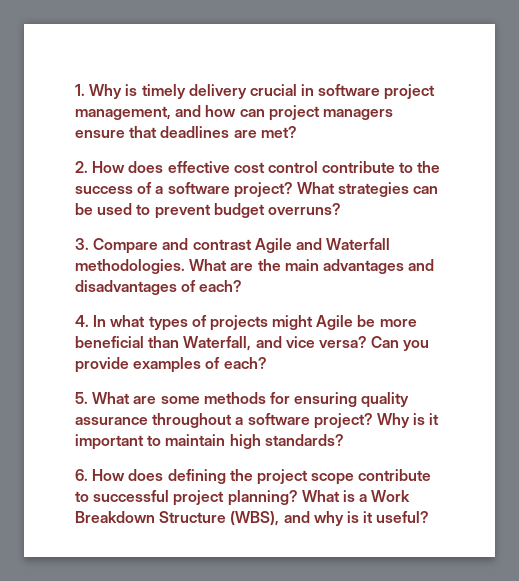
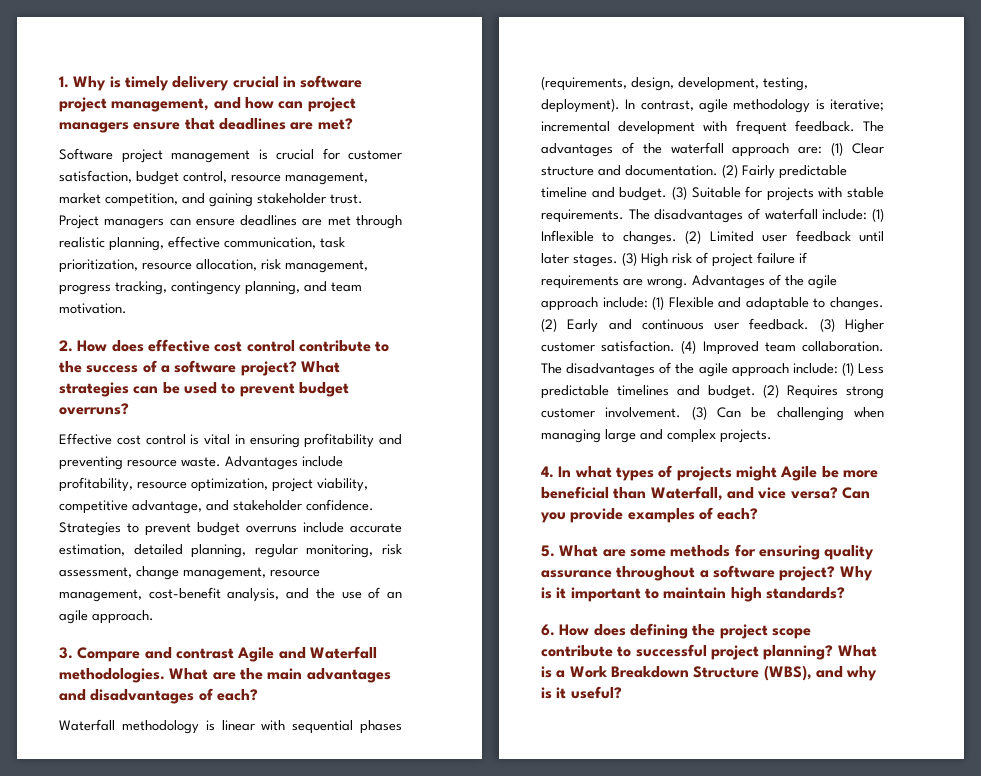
(297, 132) none -> [59,148,402,163] [59,170,368,185] [59,193,363,207] [59,215,402,229] [59,236,345,251] [59,259,368,273] [59,281,362,295] [59,303,127,314] // Software project management is crucial for customer satisfaction, budget control, resource management, market competition, and gaining stakeholder trust. Project managers can ensure deadlines are met through realistic planning, effective communication, task prioritization, resource allocation, risk management, progress tracking, contingency planning, and team motivation.
(341, 209) none -> [59,433,402,448] [59,456,343,470] [59,477,368,492] [59,499,374,514] [59,522,402,536] [59,544,402,558] [59,566,320,580] [59,587,403,602] [59,610,154,624] // Effective cost control is vital in ensuring profitability and preventing resource waste. Advantages include profitability, resource optimization, project viability, competitive advantage, and stakeholder confidence. Strategies to prevent budget overruns include accurate estimation, detailed planning, regular monitoring, risk assessment, change management, resource management, cost-benefit analysis, and the use of an agile approach.
(243, 286) none -> [59,719,403,734] [541,76,808,91] [541,98,884,113] [541,120,884,135] [541,142,884,157] [541,164,847,179] [541,186,884,201] [541,208,884,223] [541,230,884,245] [541,252,807,267] [541,274,837,289] [541,296,884,311] [541,318,884,333] [541,340,884,355] [541,362,884,377] [541,384,884,399] [541,406,884,421] [541,429,772,443] // Waterfall methodology is linear with sequential phases (requirements, design, development, testing, deployment). In contrast, agile methodology is iterative; incremental development with frequent feedback. The advantages of the waterfall approach are: (1) Clear structure and documentation. (2) Fairly predictable timeline and budget. (3) Suitable for projects with stable requirements. The disadvantages of waterfall include: (1) Inflexible to changes. (2) Limited user feedback until later stages. (3) High risk of project failure if requirements are wrong. Advantages of the agile approach include: (1) Flexible and adaptable to changes. (2) Early and continuous user feedback. (3) Higher customer satisfaction. (4) Improved team collaboration. The disadvantages of the agile approach include: (1) Less predictable timelines and budget. (2) Requires strong customer involvement. (3) Can be challenging when managing large and complex projects.

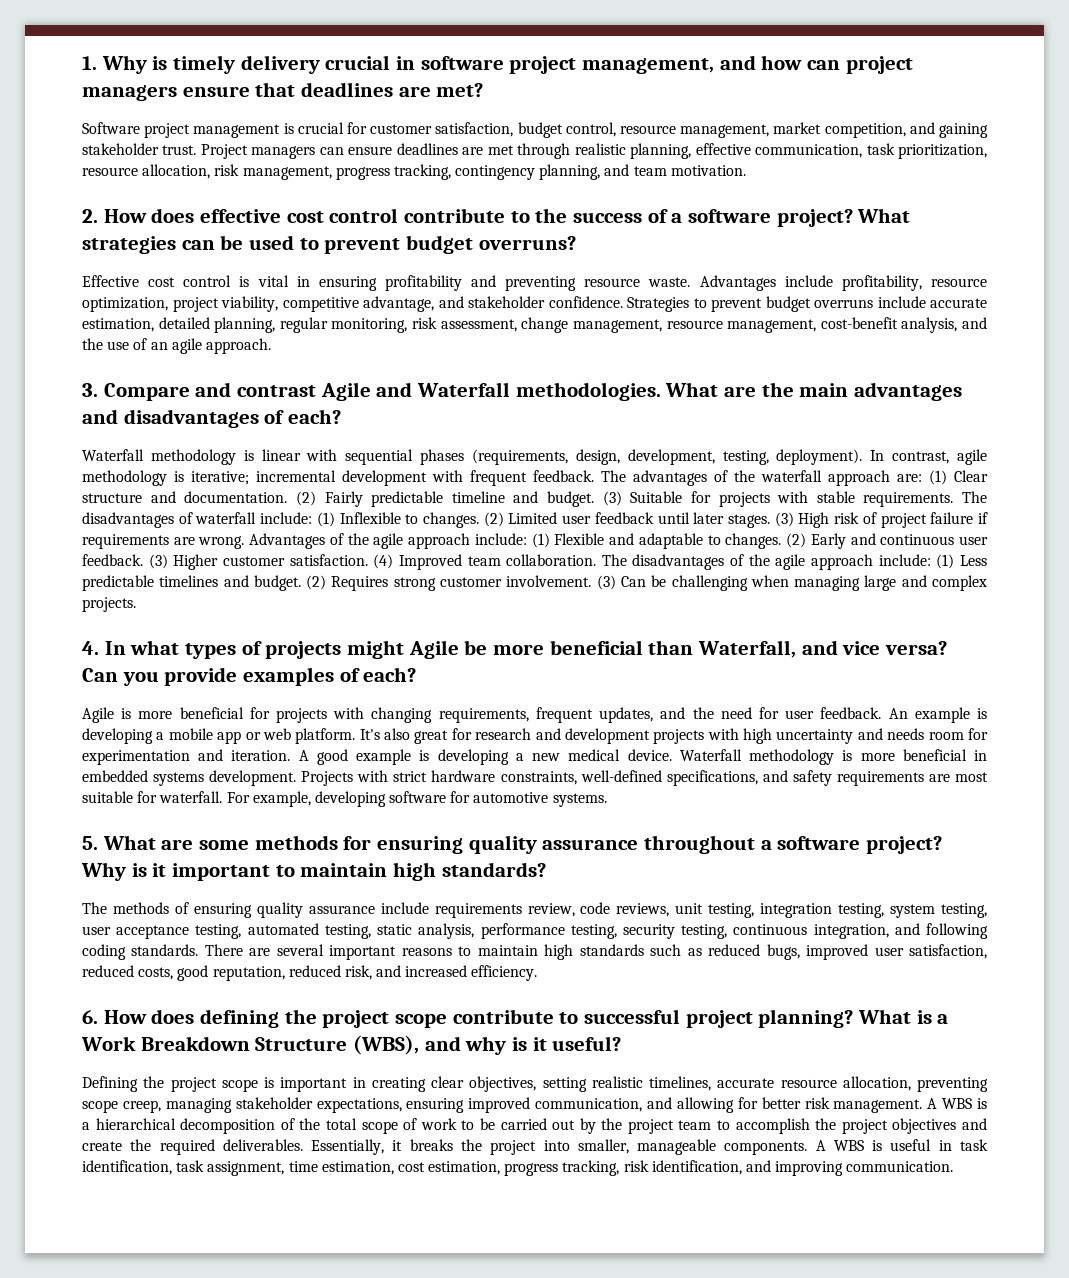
(759, 514) none -> [82,707,988,723] [82,728,989,744] [82,749,988,765] [82,770,988,786] [82,791,607,807] // Agile is more beneficial for projects with changing requirements, frequent updates, and the need for user feedback. An example is developing a mobile app or web platform. It's also great for research and development projects with high uncertainty and needs room for experimentation and iteration. A good example is developing a new medical device. Waterfall methodology is more beneficial in embedded systems development. Projects with strict hardware constraints, well-defined specifications, and safety requirements are most suitable for waterfall. For example, developing software for automotive systems.
(845, 593) none -> [82,902,987,918] [82,923,988,939] [82,944,988,960] [82,965,538,981] // The methods of ensuring quality assurance include requirements review, code reviews, unit testing, integration testing, system testing, user acceptance testing, automated testing, static analysis, performance testing, security testing, continuous integration, and following coding standards. There are several important reasons to maintain high standards such as reduced bugs, improved user satisfaction, reduced costs, good reputation, reduced risk, and increased efficiency.
(622, 692) none -> [82,1076,988,1092] [82,1097,987,1113] [82,1118,988,1134] [82,1139,989,1155] [82,1160,954,1176] // Defining the project scope is important in creating clear objectives, setting realistic timelines, accurate resource allocation, preventing scope creep, managing stakeholder expectations, ensuring improved communication, and allowing for better risk management. A WBS is a hierarchical decomposition of the total scope of work to be carried out by the project team to accomplish the project objectives and create the required deliverables. Essentially, it breaks the project into smaller, manageable components. A WBS is useful in task identification, task assignment, time estimation, cost estimation, progress tracking, risk identification, and improving communication.

